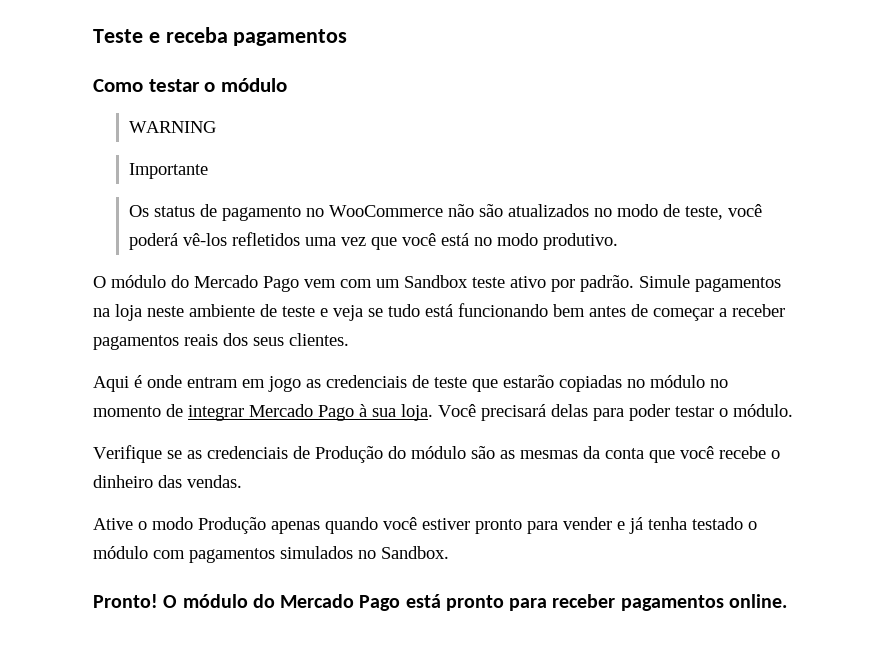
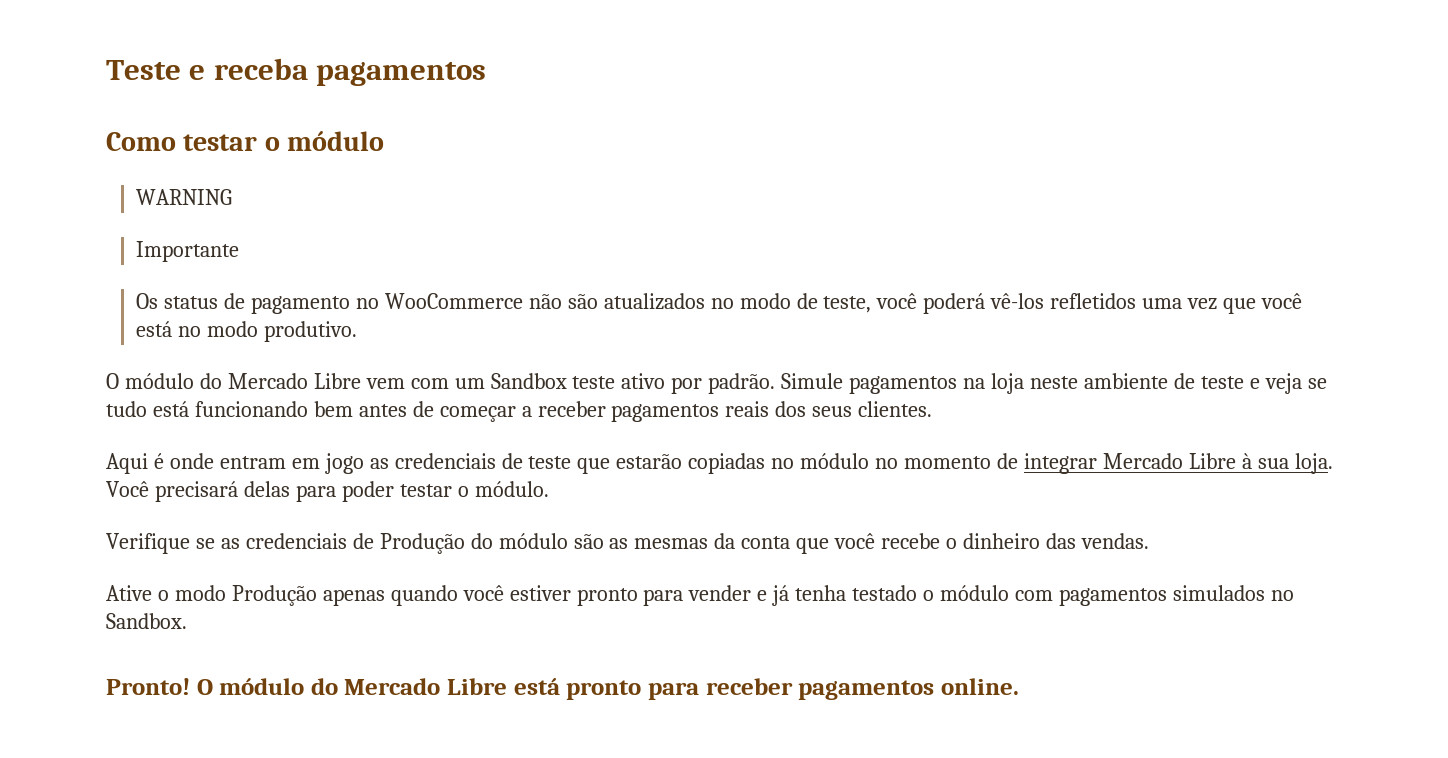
[263,276,299,292] Pago -> [313,373,361,389] Libre
[318,405,354,421] Pago -> [1188,453,1236,469] Libre
[359,595,401,611] Pago -> [447,678,508,695] Libre

